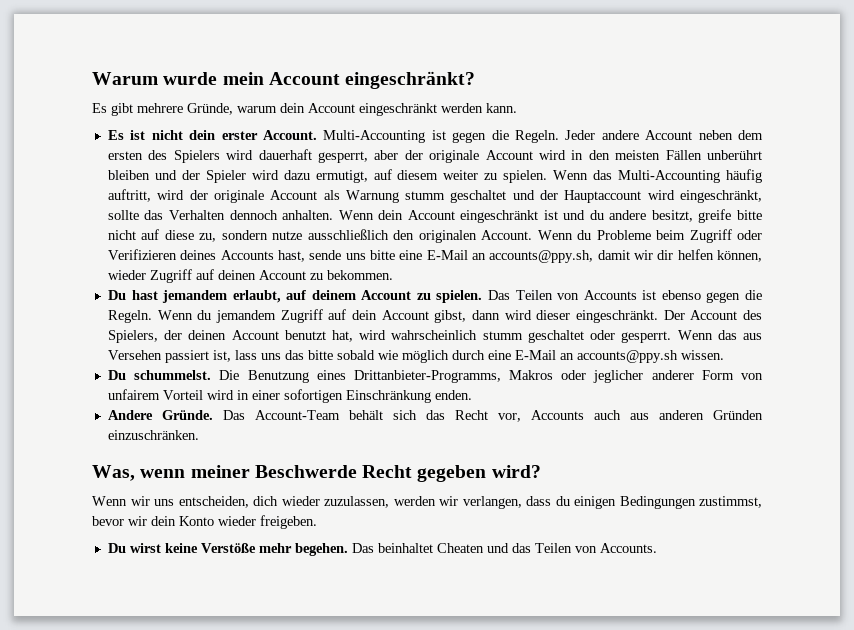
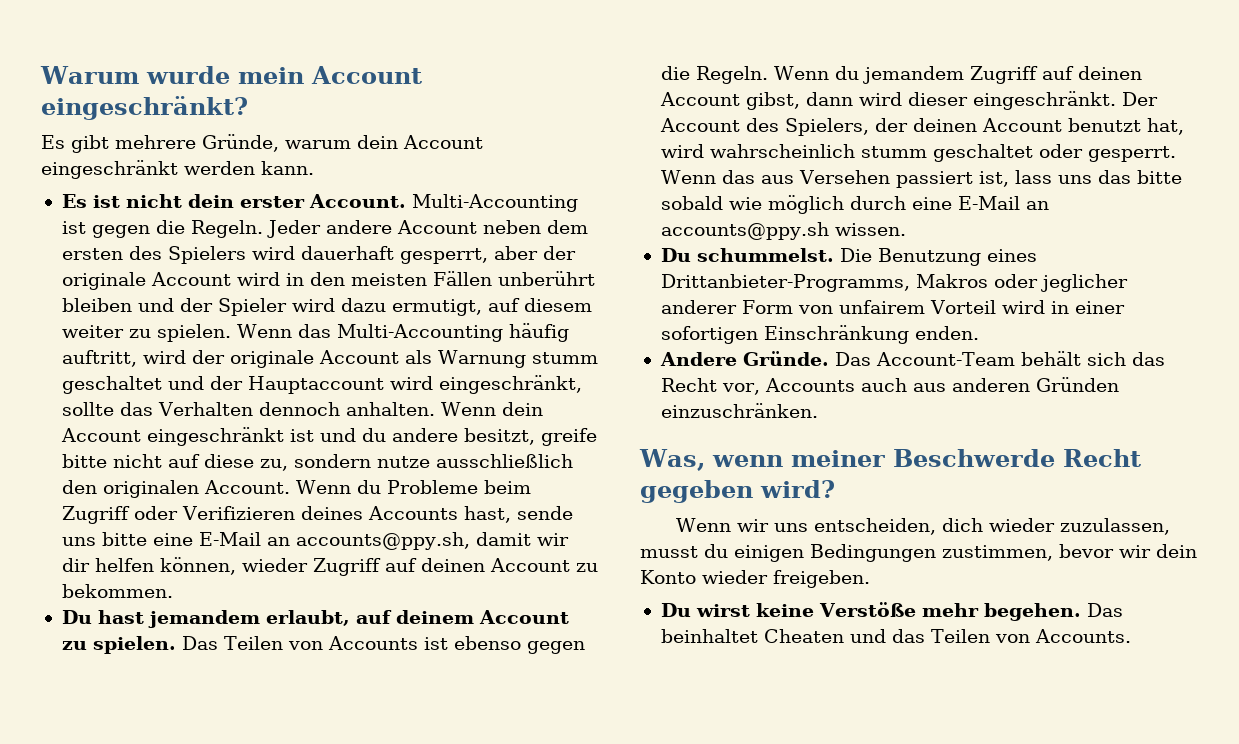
[351,310,377,320] dein -> [1077,66,1142,80] deinen
[393,496,551,509] werden wir verlangen, dass -> [640,546,698,558] musst
[699,496,762,508] zustimmst, -> [942,545,1053,561] zustimmen,

